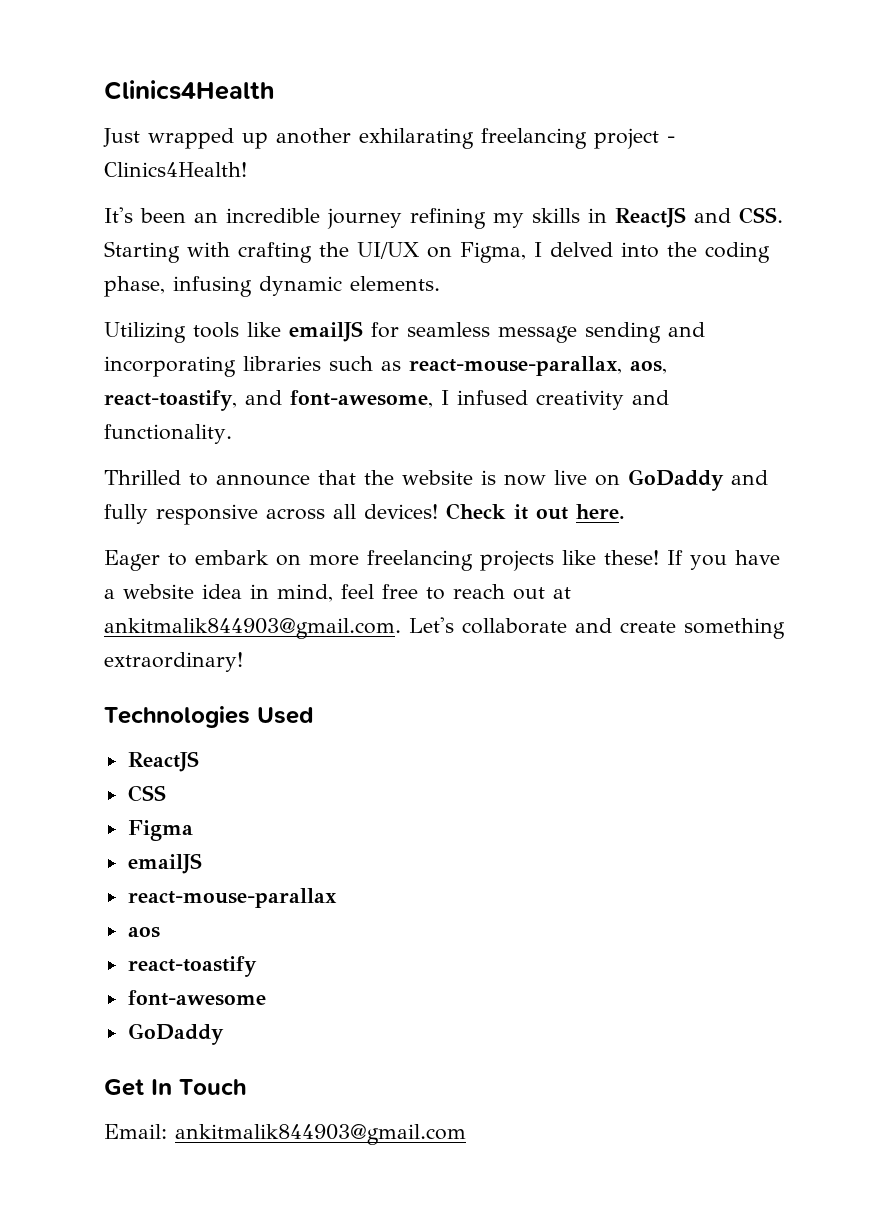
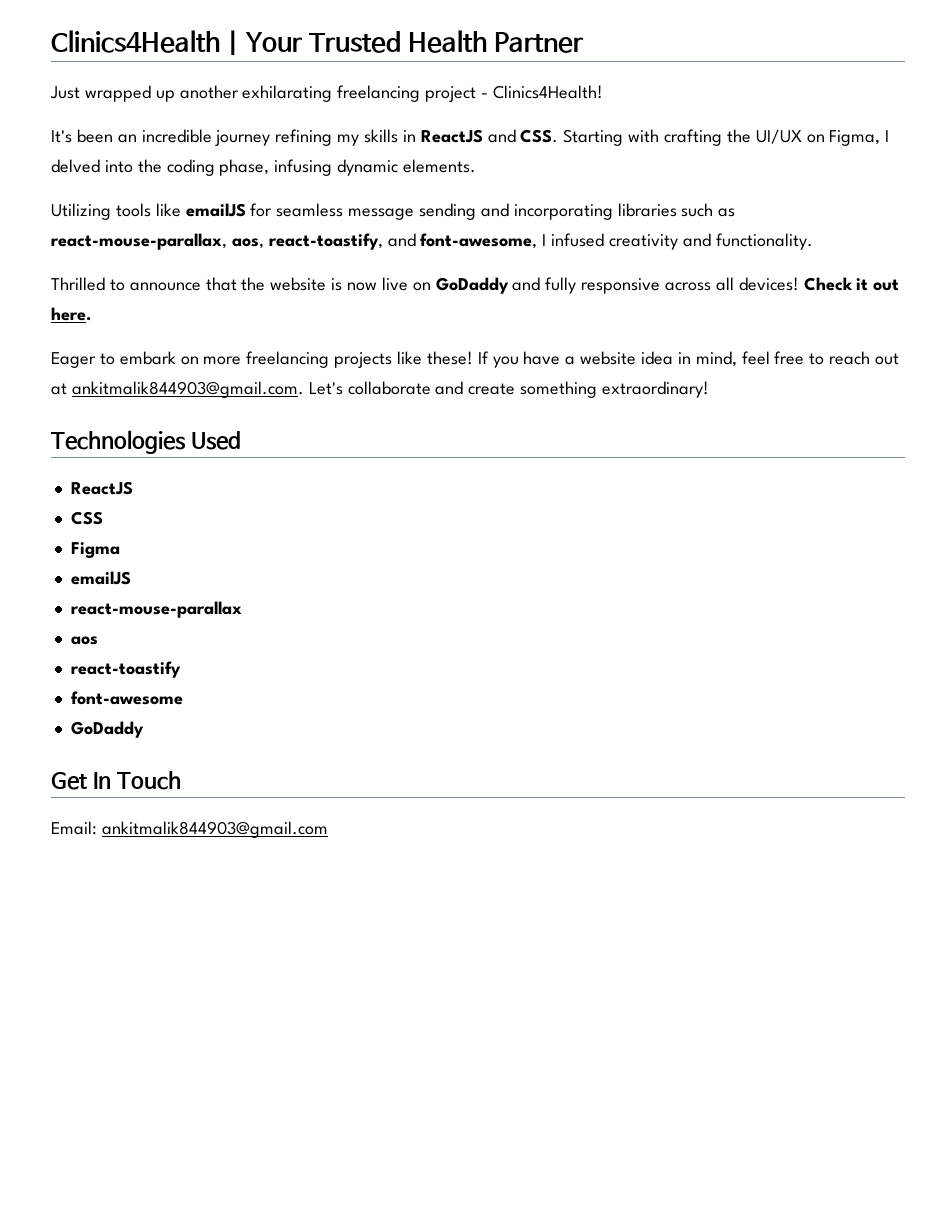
(274, 90) none -> [227,30,584,56] | Your Trusted Health Partner

